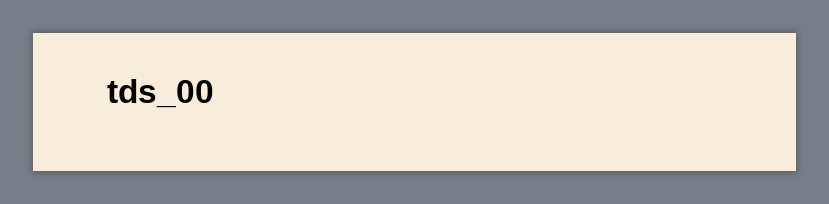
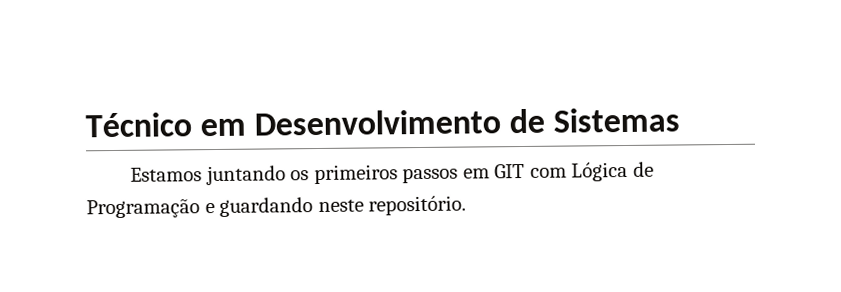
[107,79,214,108] tds_00 -> [85,107,681,138] [129,161,654,186] [86,195,467,219] Técnico em Desenvolvimento de Sistemas // Estamos juntando os primeiros passos em GIT com Lógica de Programação e guardando neste repositório.

